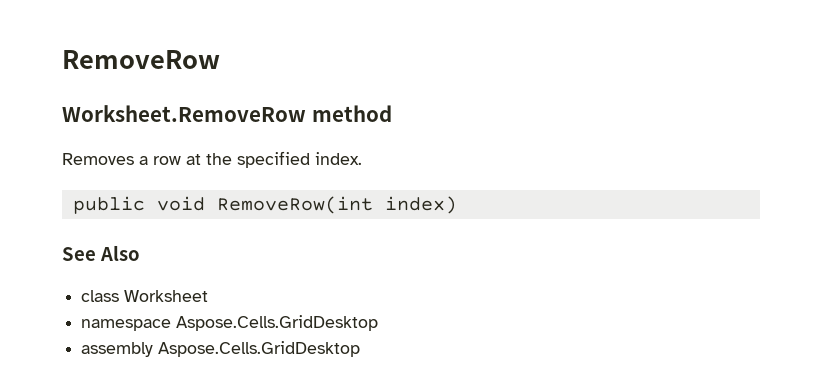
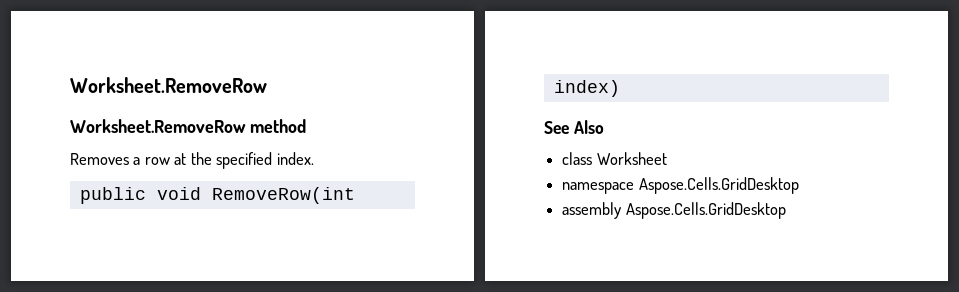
[62,50,220,69] RemoveRow -> [70,77,267,93] Worksheet.RemoveRow

